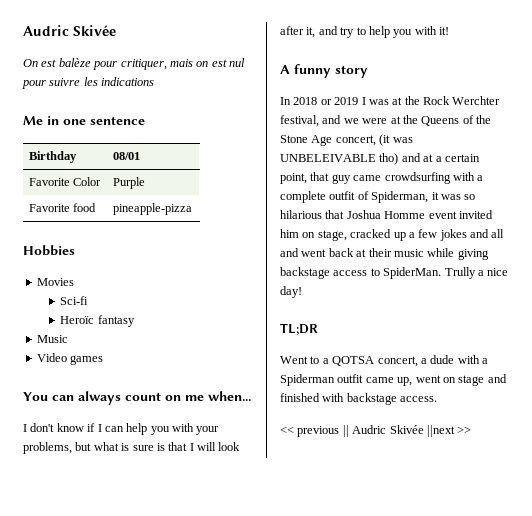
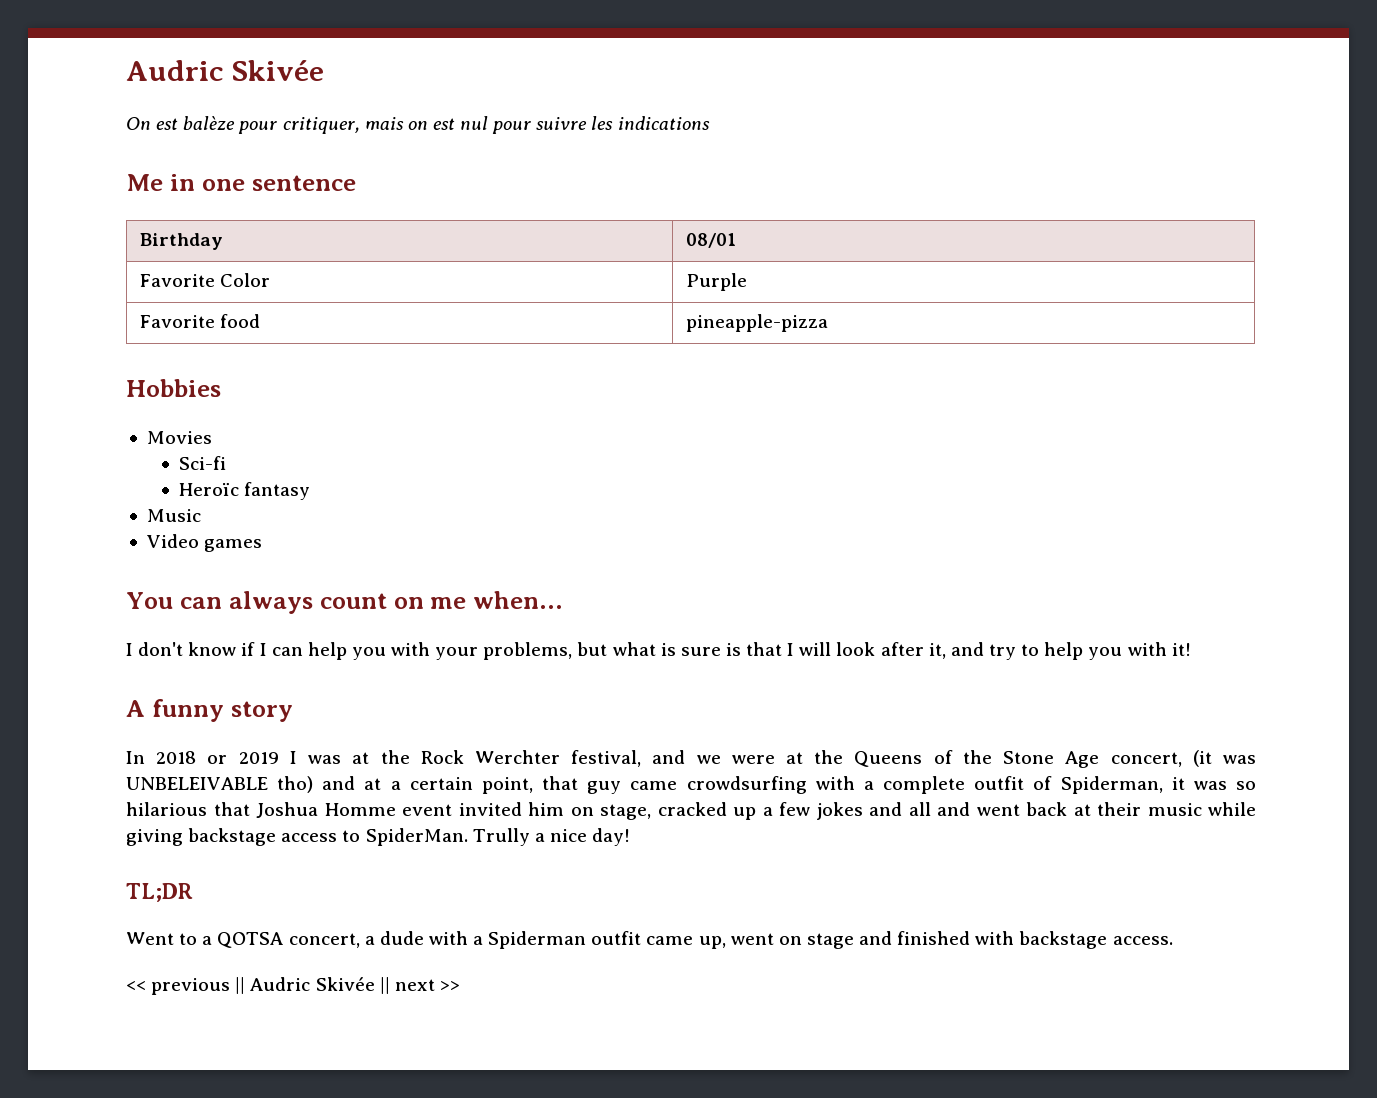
[426,425,455,437] ||next -> [379,977,435,994] || next

